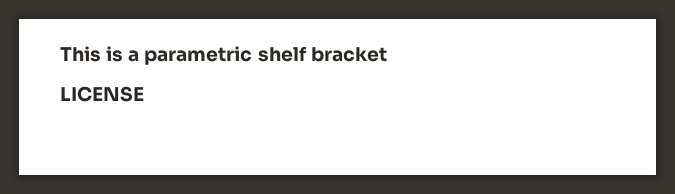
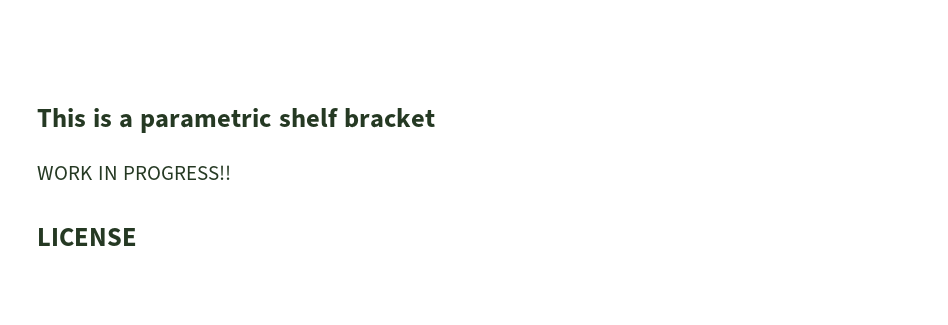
(387, 54) none -> [37,165,232,180] // WORK IN PROGRESS!!

